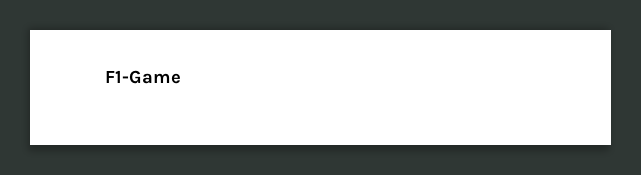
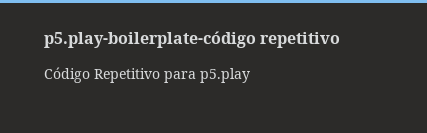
[105,70,181,84] F1-Game -> [44,31,341,48] [44,67,250,83] p5.play-boilerplate-código repetitivo // Código Repetitivo para p5.play

